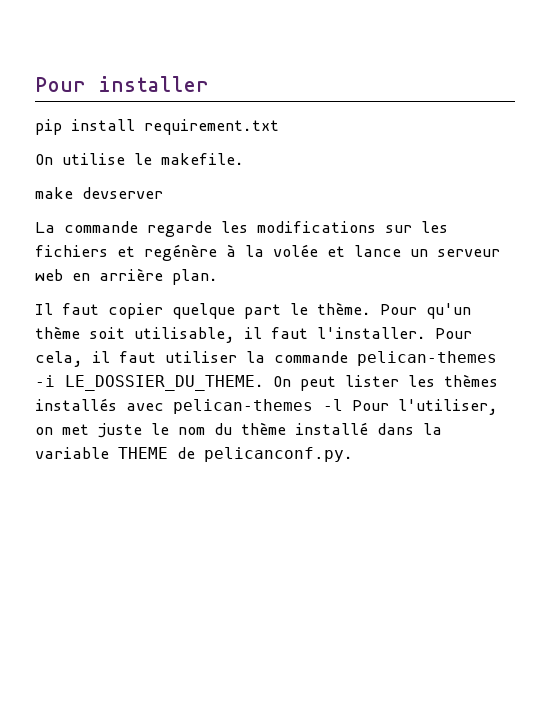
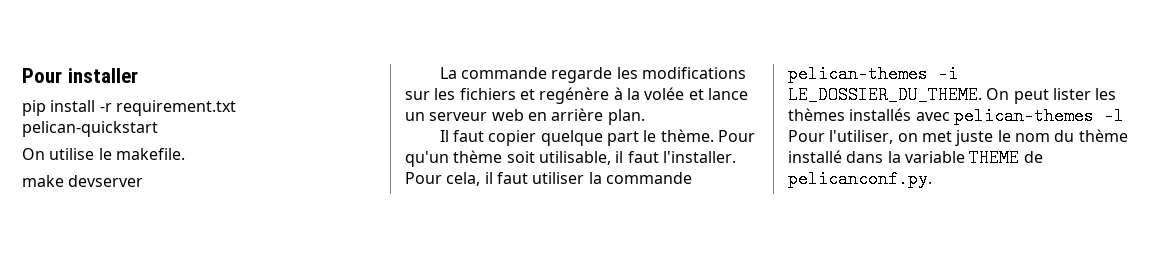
(135, 125) none -> [99,103,112,112] -r
(279, 127) none -> [22,121,158,137] pelican-quickstart

